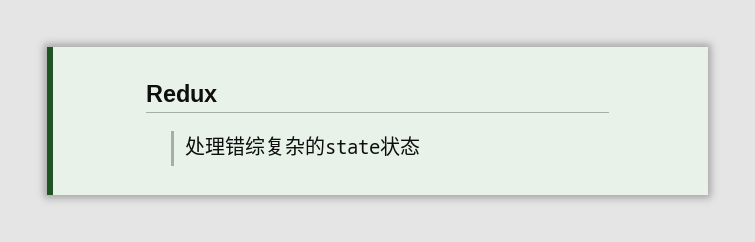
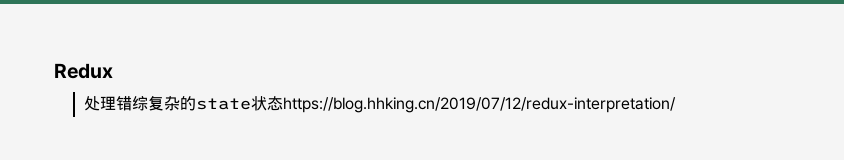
(420, 145) none -> [283,97,677,113] https://blog.hhking.cn/2019/07/12/redux-interpretation/

